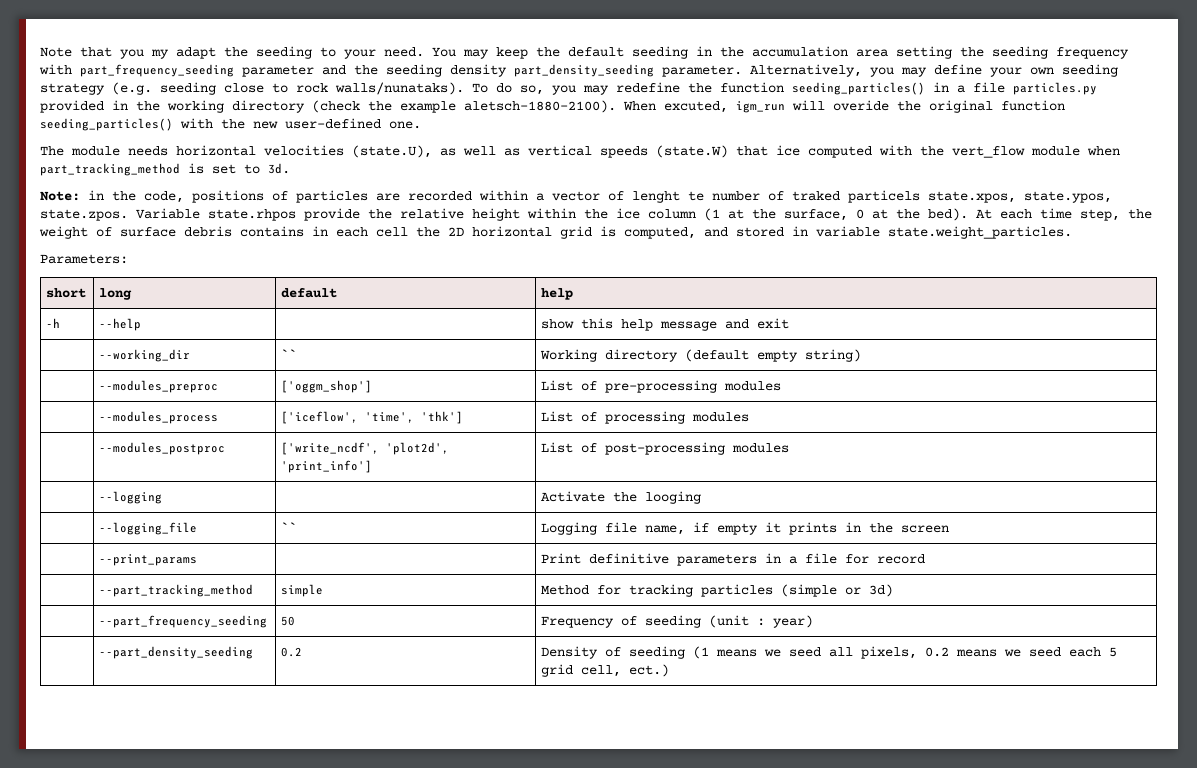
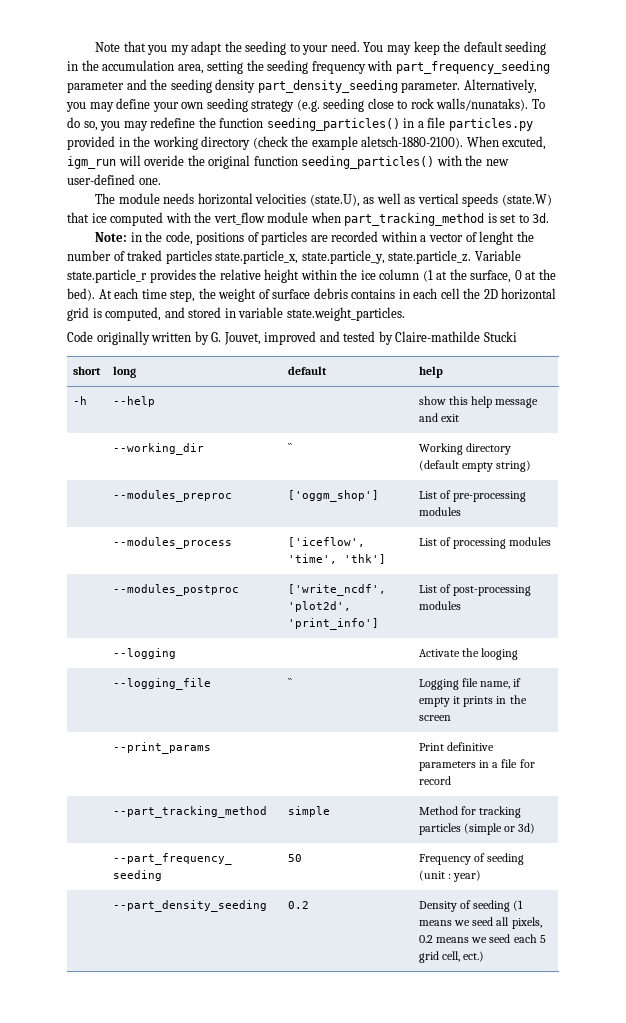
[856,49,888,57] area -> [177,64,204,74] area,
[688,191,704,201] te -> [516,231,534,242] the
[848,190,1112,203] [40,208,360,221] particels state.xpos, state.ypos, state.zpos. Variable state.rhpos provide -> [165,250,521,264] [67,269,196,283] particles state.particle_x, state.particle_y, state.particle_z. Variable state.particle_r provides
[40,254,128,264] Parameters: -> [67,331,517,345] Code originally written by G. Jouvet, improved and tested by Claire-mathilde Stucki

